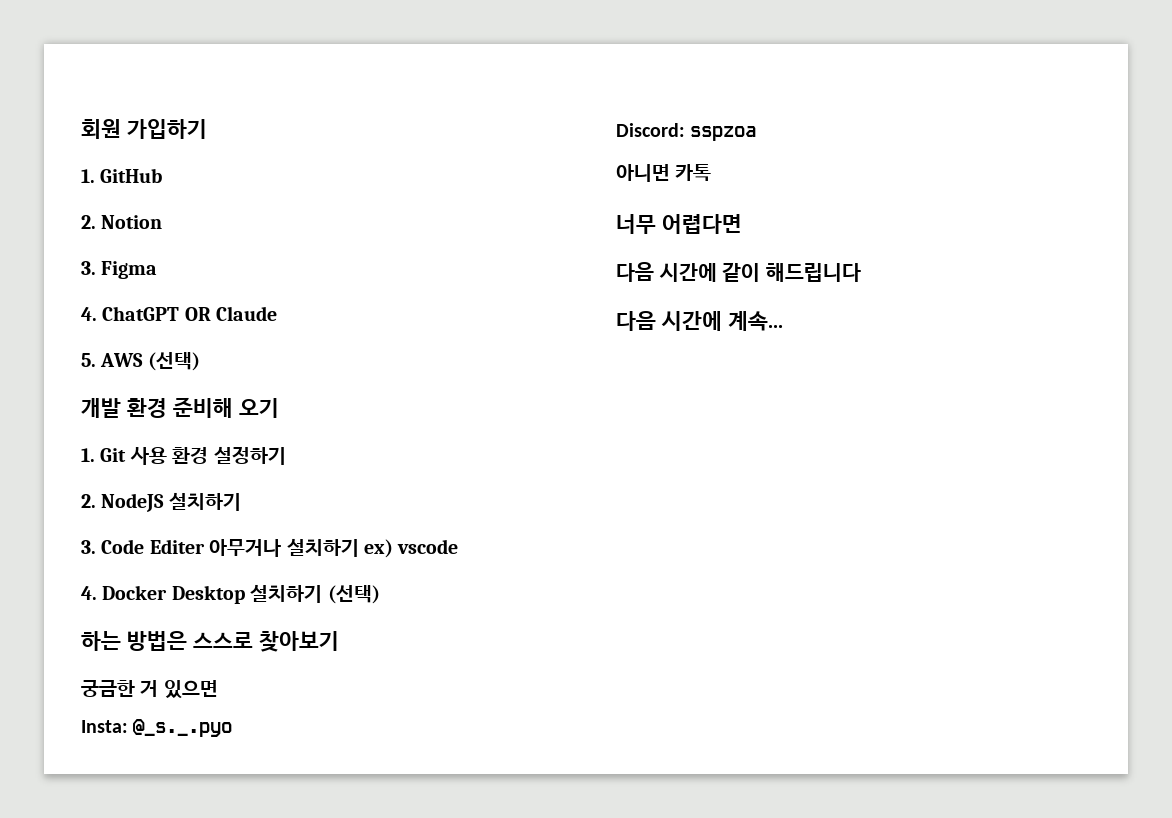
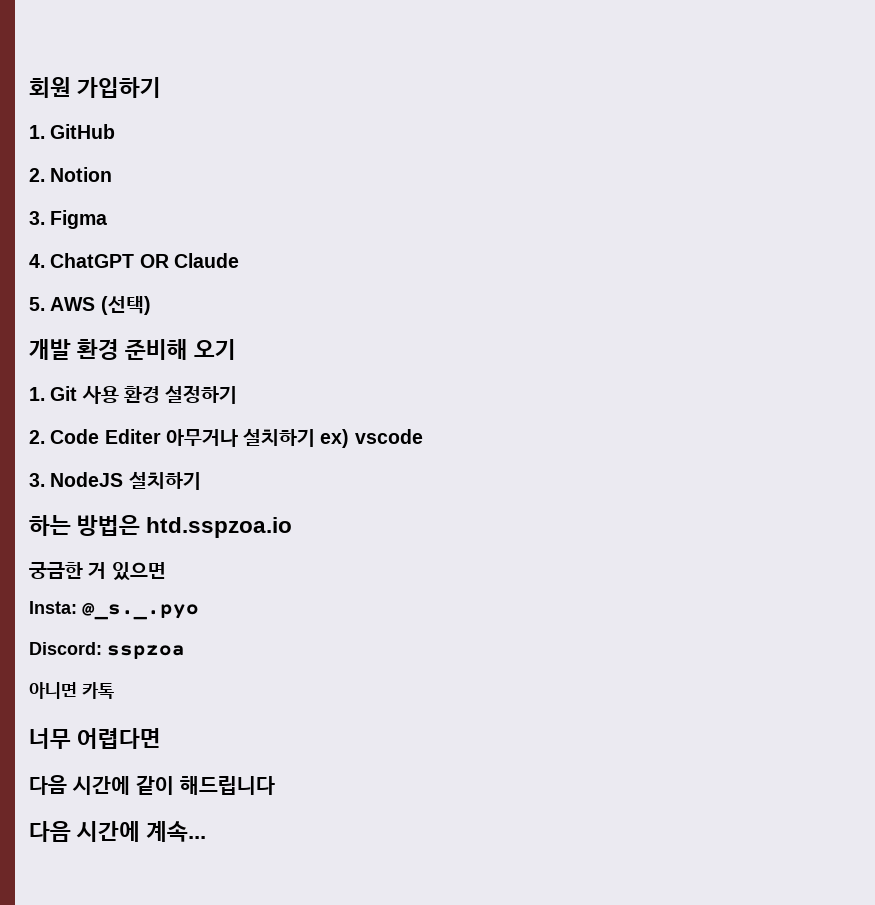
[101,492,241,512] [81,540,96,554] NodeJS 설치하기 // 3. -> (45, 437) none
[81,584,380,604] 4. Docker Desktop 설치하기 (선택) -> [29,471,201,490] 3. NodeJS 설치하기
[192,631,339,652] 스스로 찾아보기 -> [146,517,293,538] htd.sspzoa.io

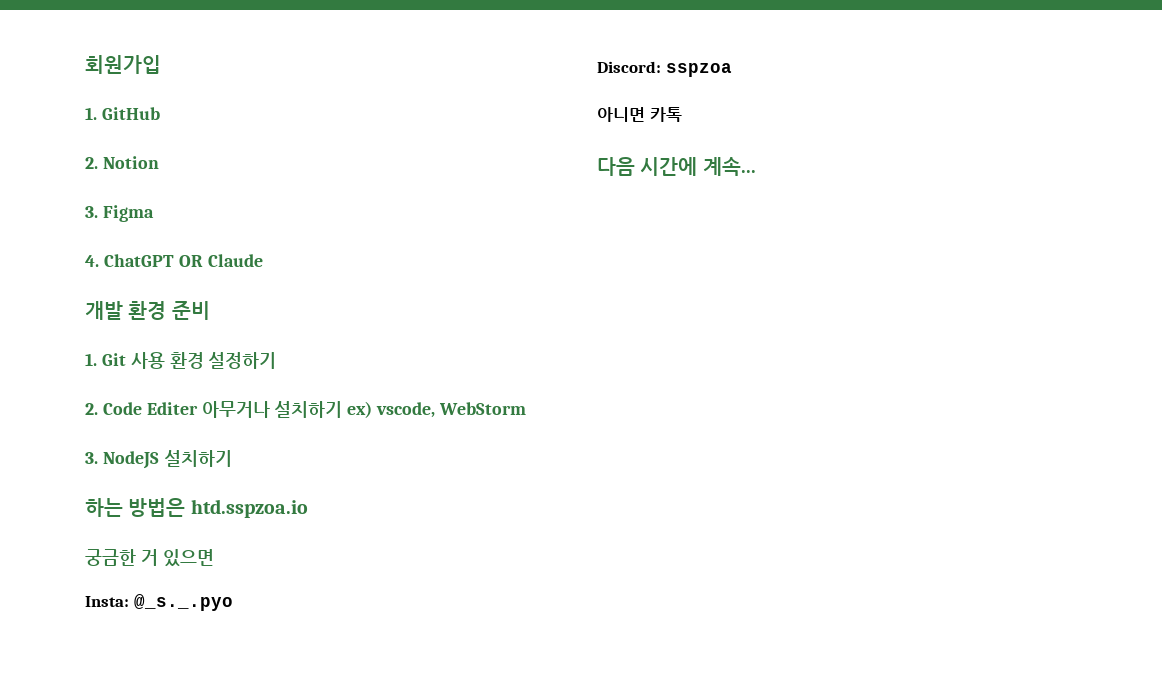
[29,77,162,98] 회원 가입하기 -> [85,55,161,74] 회원가입
[29,296,151,315] // 5. AWS (선택) -> (263, 260) none
[125,339,237,360] 준비해 오기 -> [171,301,210,320] 준비
[354,429,423,444] vscode -> [376,402,527,418] vscode, WebStorm
[29,728,162,749] [29,775,275,795] // 너무 어렵다면 // 다음 시간에 같이 해드립니다 -> (682, 114) none

